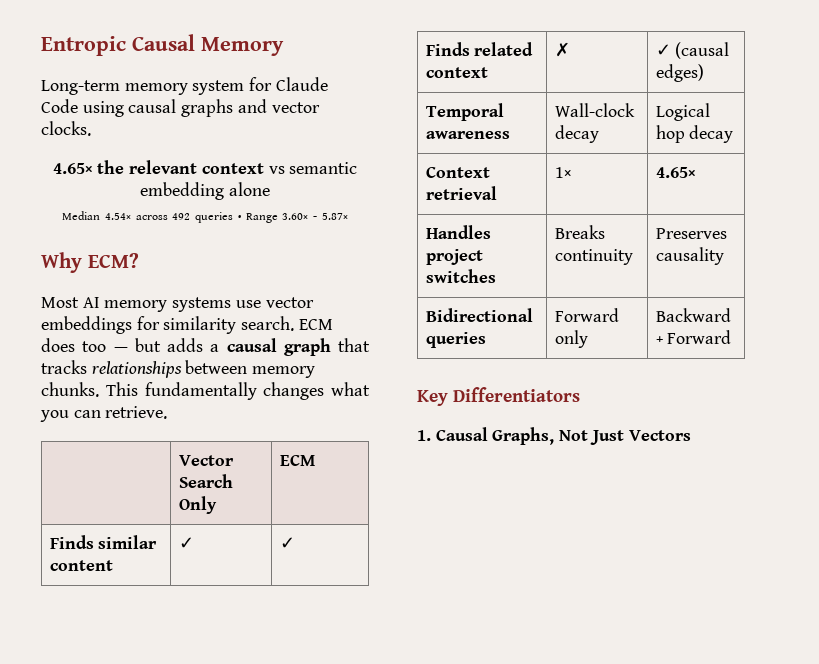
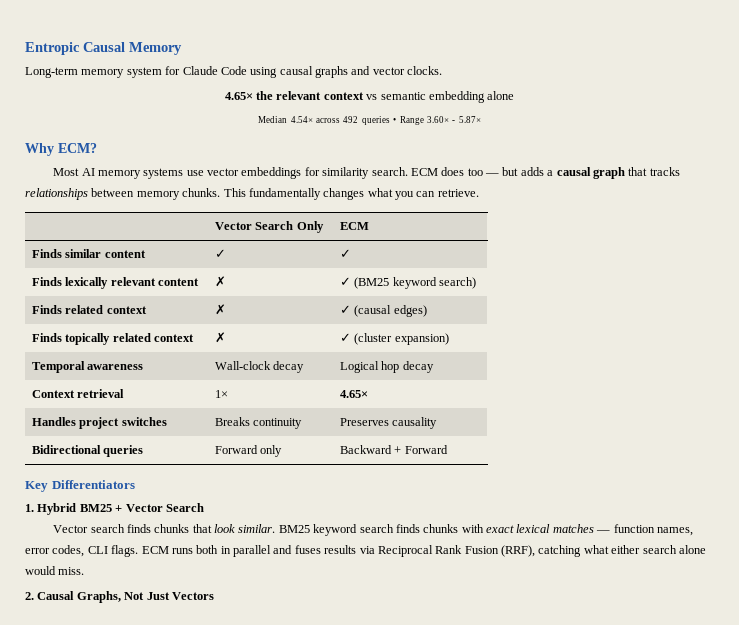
(295, 543) none -> [31,277,199,289] [214,276,226,287] [339,277,476,289] // Finds lexically relevant content | ✗ | ✓ (BM25 keyword search)
(704, 73) none -> [31,333,194,345] [214,332,226,343] [339,333,449,345] // Finds topically related context | ✗ | ✓ (cluster expansion)
(431, 435) none -> [37,503,204,515] [53,524,693,536] [25,545,706,557] [25,566,85,575] [25,592,34,600] Hybrid BM25 + Vector Search // Vector search finds chunks that look similar. BM25 keyword search finds chunks with exact lexical matches — function names, error codes, CLI flags. ECM runs both in parallel and fuses results via Reciprocal Rank Fusion (RRF), catching what either search alone would miss. // 2.

